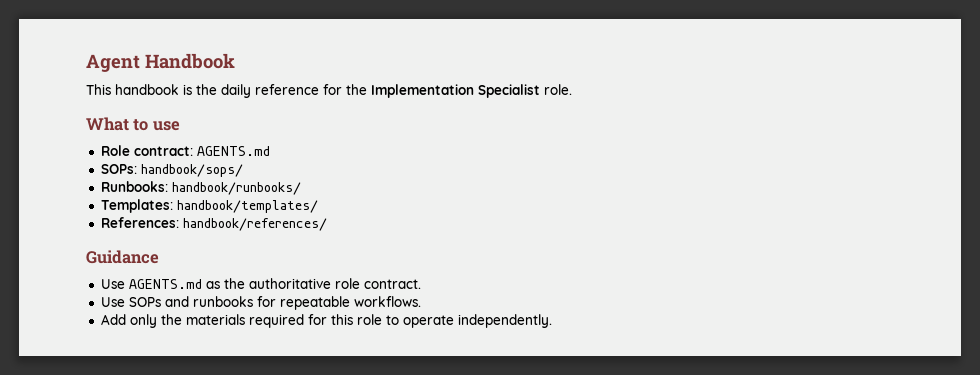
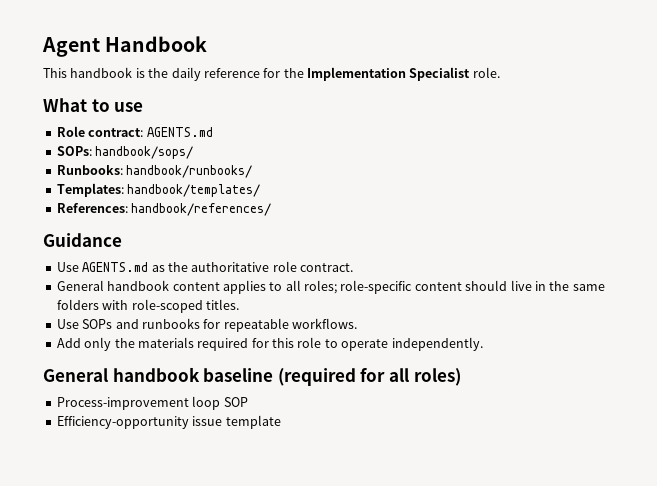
(421, 284) none -> [56,280,605,294] [56,299,239,313] // General handbook content applies to all roles; role-specific content should live in the same folders with role-scoped titles.
(552, 321) none -> [43,367,461,386] [56,396,248,410] [56,415,281,429] // General handbook baseline (required for all roles) // Process-improvement loop SOP // Efficiency-opportunity issue template

